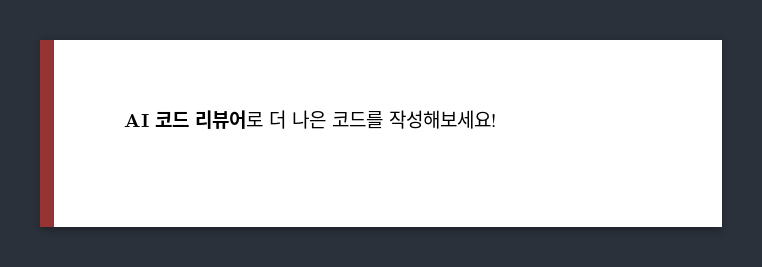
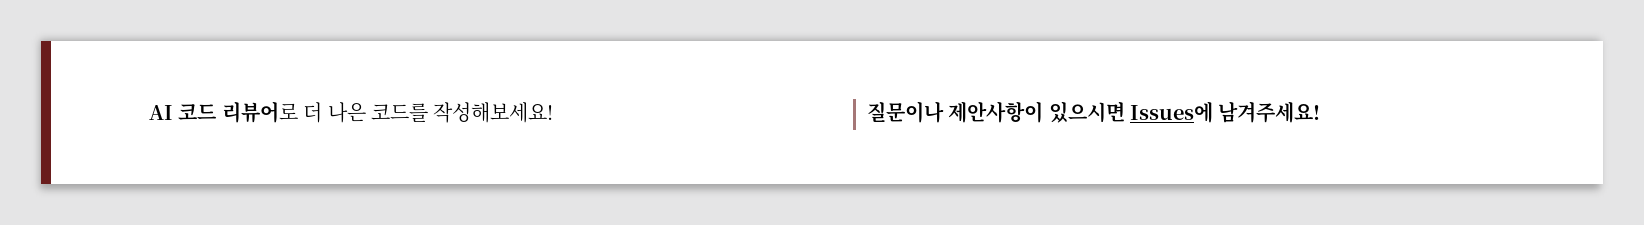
(496, 119) none -> [866,101,1321,123] // 질문이나 제안사항이 있으시면 Issues에 남겨주세요!

